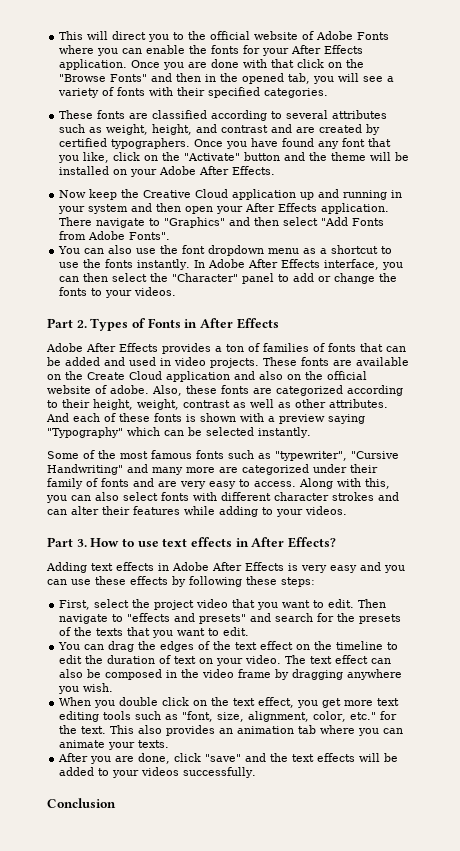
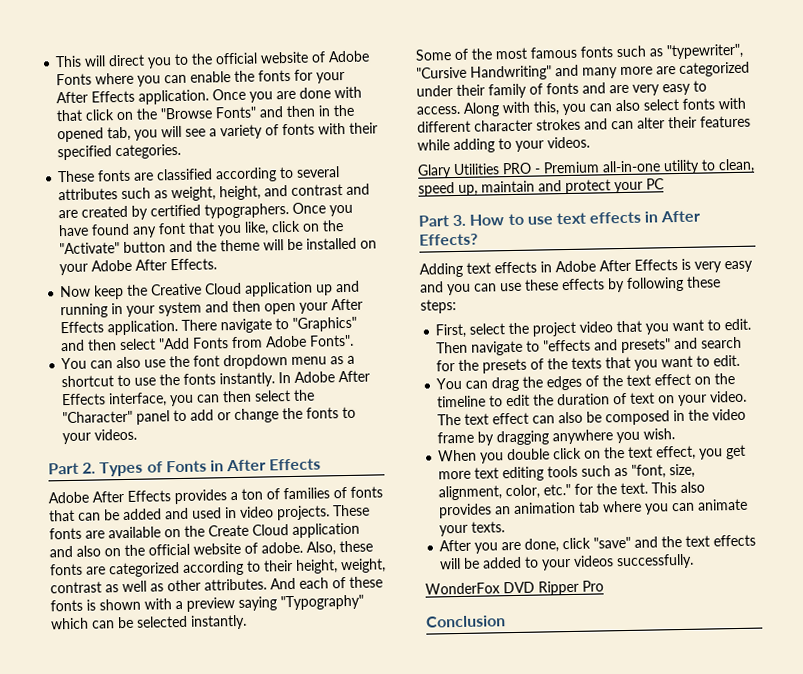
(347, 510) none -> [417,158,755,179] [418,178,665,197] // Glary Utilities PRO - Premium all-in-one utility to clean, speed up, maintain and protect your PC
(257, 772) none -> [425,580,604,596] // WonderFox DVD Ripper Pro

